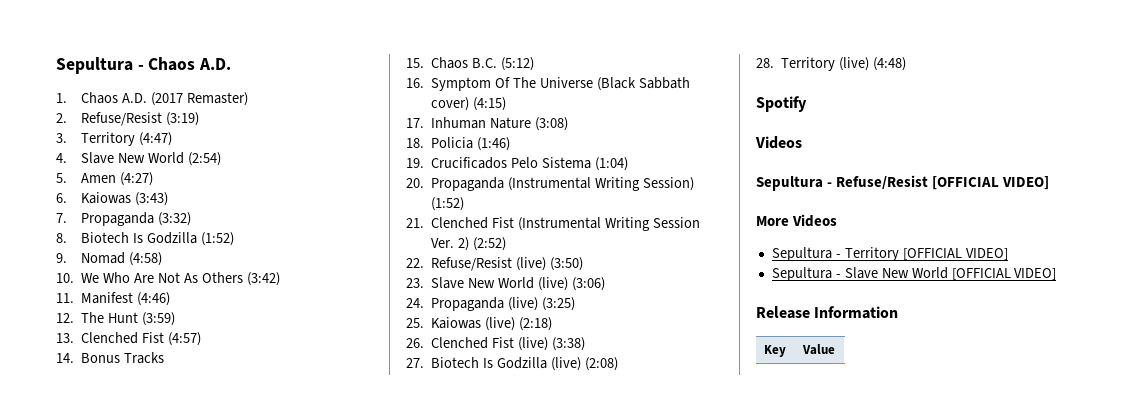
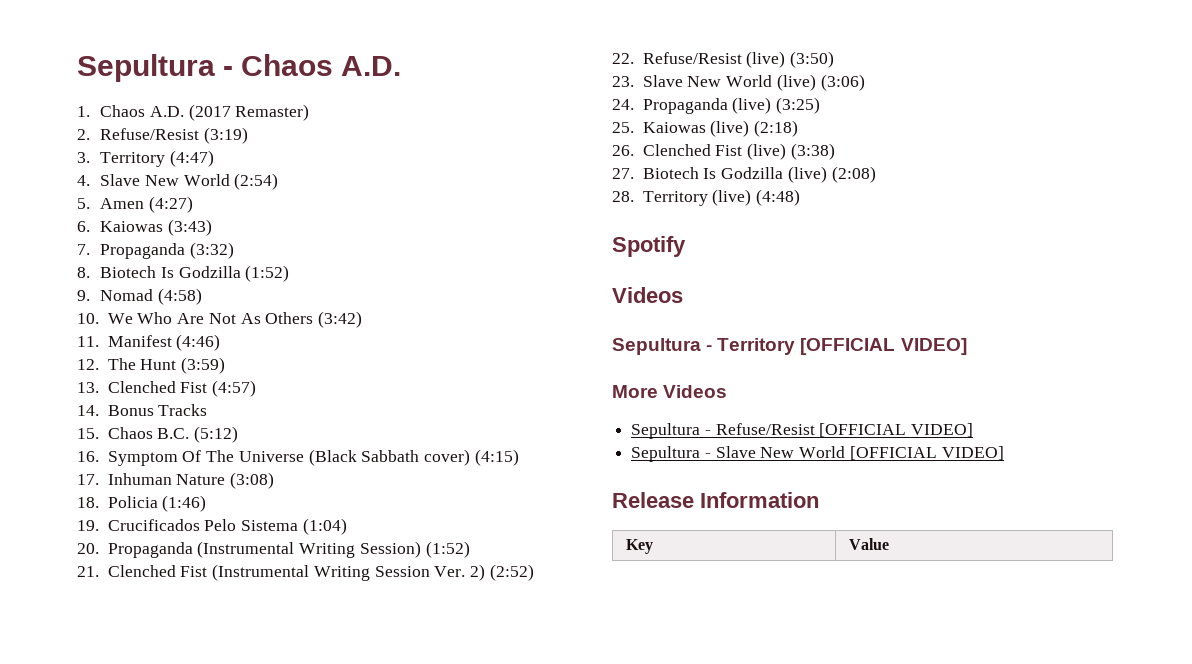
[836,175,929,190] Refuse/Resist -> [717,338,796,355] Territory
[844,247,899,261] Territory -> [715,423,815,435] Refuse/Resist

